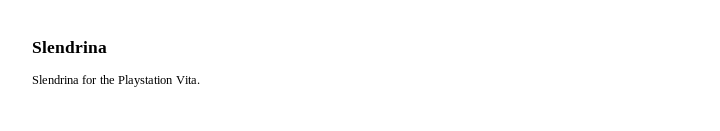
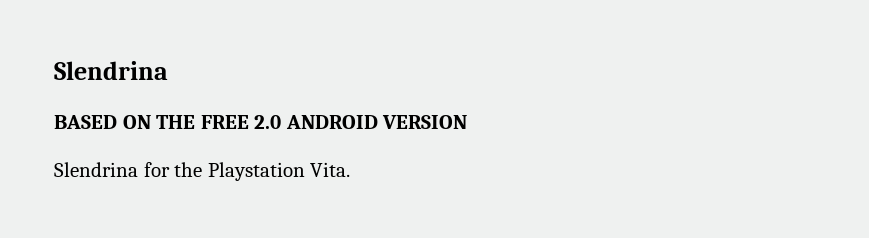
[32,41,107,53] Slendrina -> [54,61,168,80] [54,115,468,129] Slendrina // BASED ON THE FREE 2.0 ANDROID VERSION

